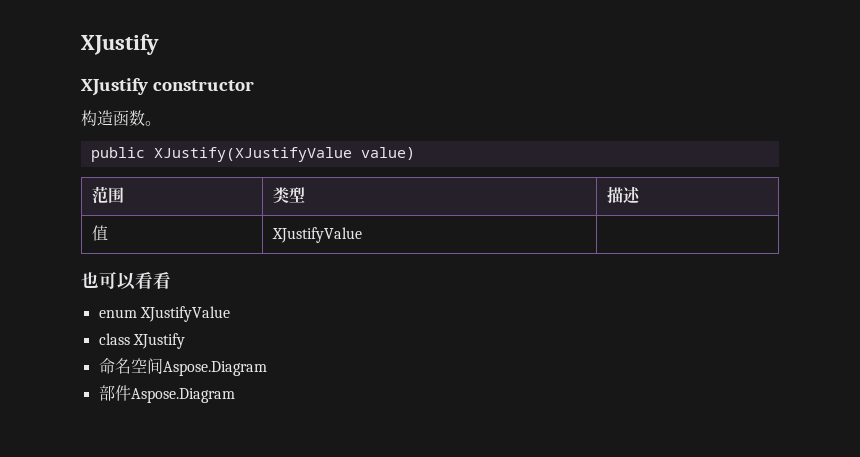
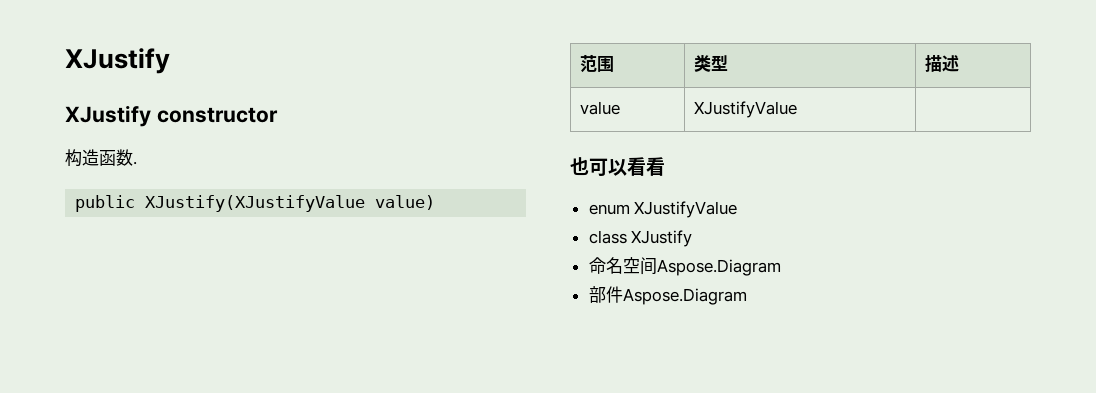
[145,121,161,126] 。 -> [133,161,137,165] .
[92,225,109,241] 值 -> [580,101,621,115] value

